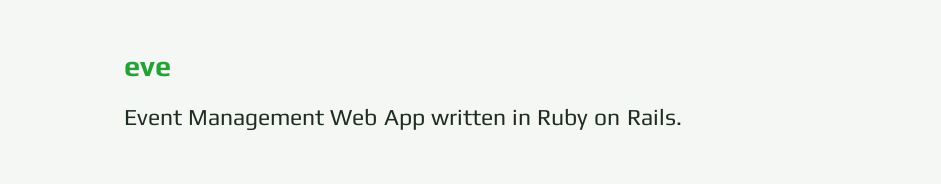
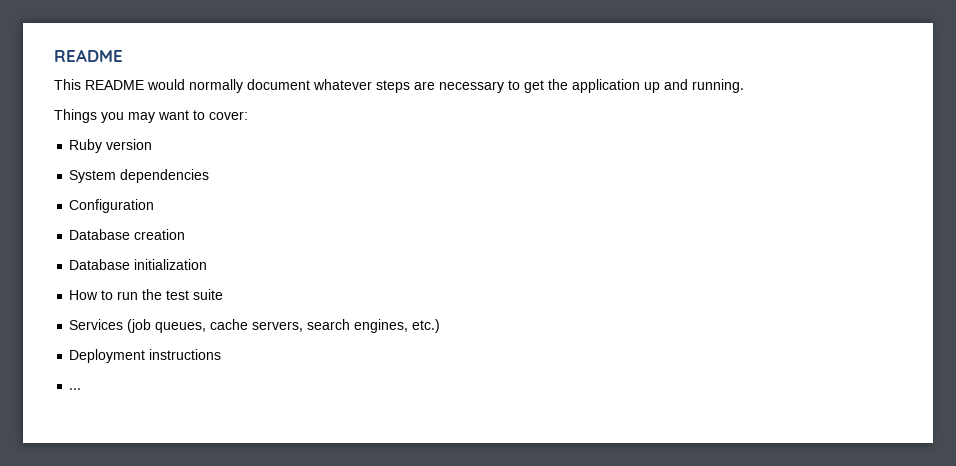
[124,61,171,77] [124,108,682,131] eve // Event Management Web App written in Ruby on Rails. -> [54,49,123,62] [54,79,744,93] [54,109,248,123] [69,139,153,153] [69,169,210,183] [69,199,155,213] [69,229,186,240] [69,259,208,270] [69,289,224,300] [69,319,441,333] [69,349,222,363] [69,388,82,390] README // This README would normally document whatever steps are necessary to get the application up and running. // Things you may want to cover: // Ruby version // System dependencies // Configuration // Database creation // Database initialization // How to run the test suite // Services (job queues, cache servers, search engines, etc.) // Deployment instructions // ...

